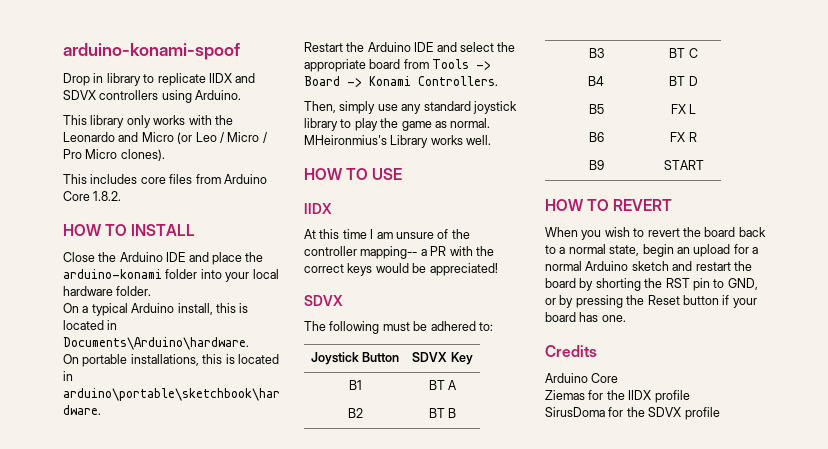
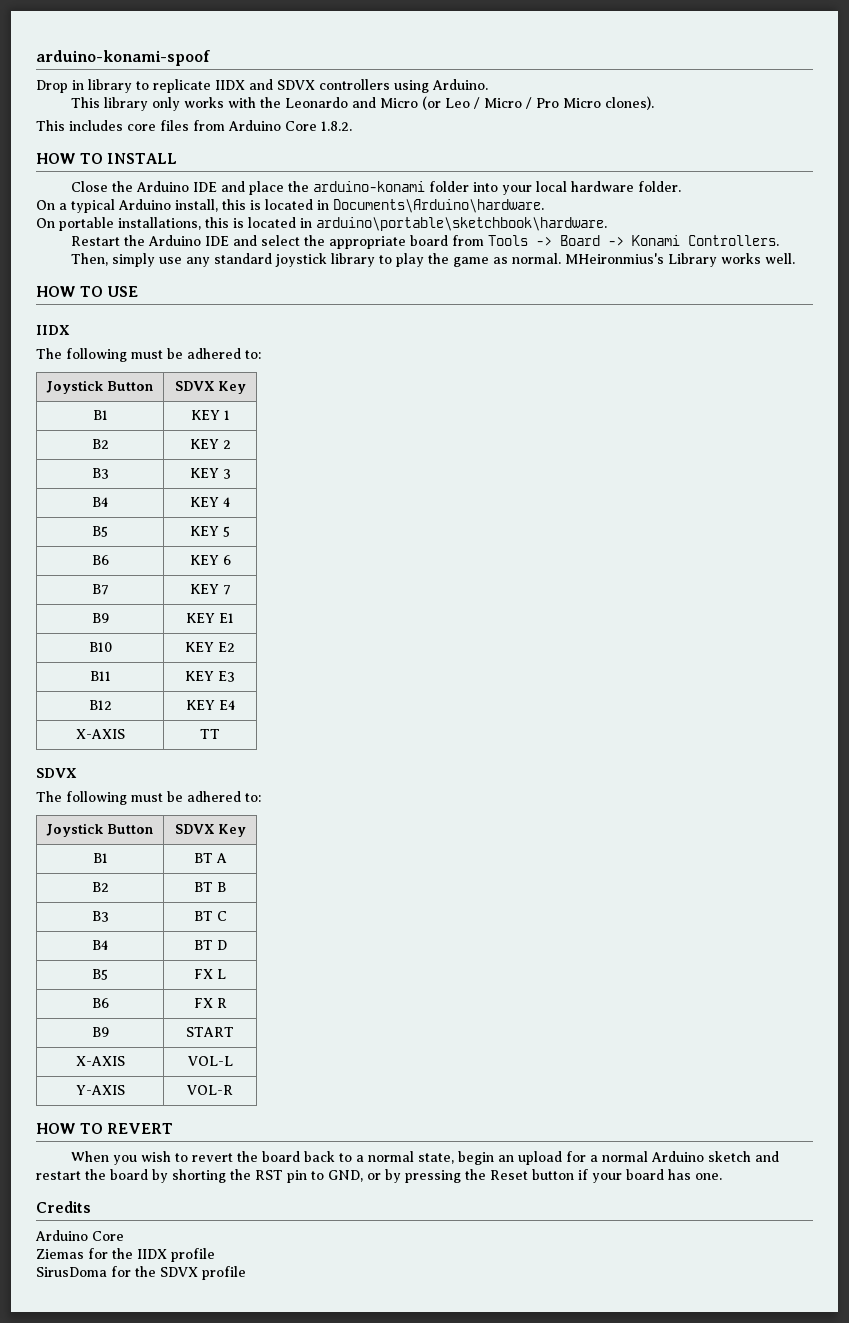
[304,229,470,239] [304,246,494,259] [304,263,498,276] At this time I am unsure of the controller mapping-- a PR with the correct keys would be appreciated! -> [36,348,261,362] [46,380,153,394] [174,381,246,394] [92,410,108,420] [190,410,230,420] [91,439,109,449] [189,439,231,449] [91,468,109,479] [189,468,231,479] [92,497,108,507] [190,497,230,507] [92,526,108,537] [190,526,230,537] [91,555,109,565] [189,555,231,565] [91,584,109,595] [189,584,231,595] [91,613,109,623] [186,613,234,623] [88,642,112,652] [185,642,235,652] [89,671,111,681] [185,671,235,682] [88,700,112,710] [185,700,235,710] [75,729,125,739] [200,729,220,739] The following must be adhered to: // Joystick Button | SDVX Key // B1 | KEY 1 // B2 | KEY 2 // B3 | KEY 3 // B4 | KEY 4 // B5 | KEY 5 // B6 | KEY 6 // B7 | KEY 7 // B9 | KEY E1 // B10 | KEY E2 // B11 | KEY E3 // B12 | KEY E4 // X-AXIS | TT
(704, 165) none -> [75,1056,125,1066] [187,1056,233,1066] [75,1085,125,1095] [187,1085,233,1095] // X-AXIS | VOL-L // Y-AXIS | VOL-R

